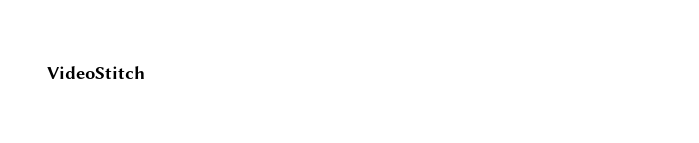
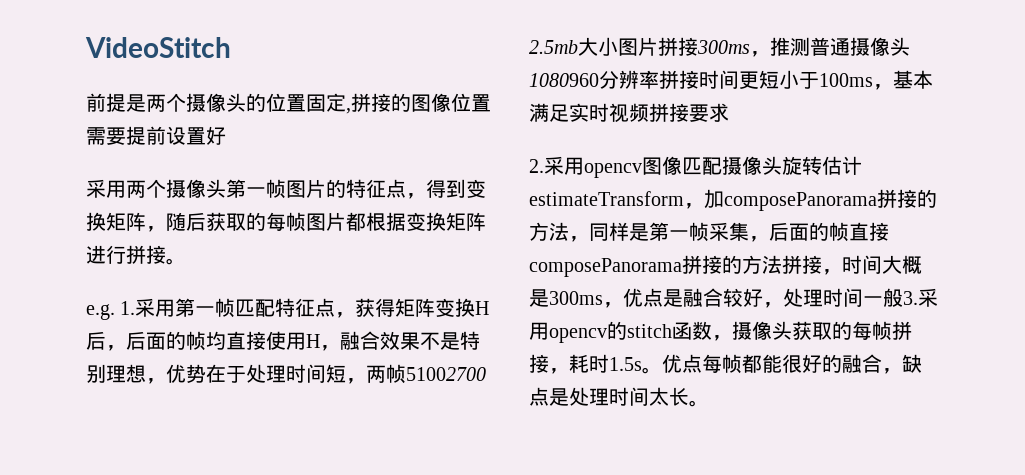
(145, 72) none -> [86,93,491,114] [86,126,226,145] [86,179,486,199] [86,212,486,232] [86,245,186,265] [86,298,490,320] [86,331,480,351] [86,364,486,384] [529,37,910,57] [529,70,933,90] [529,103,729,123] [529,156,862,178] [529,189,937,211] [529,222,889,242] [529,255,922,277] [529,288,938,308] [529,321,912,343] [529,354,922,374] [529,387,709,407] // 前提是两个摄像头的位置固定,拼接的图像位置需要提前设置好 // 采用两个摄像头第一帧图片的特征点，得到变换矩阵，随后获取的每帧图片都根据变换矩阵进行拼接。 // e.g. 1.采用第一帧匹配特征点，获得矩阵变换H后，后面的帧均直接使用H，融合效果不是特别理想，优势在于处理时间短，两帧51002700 2.5mb大小图片拼接300ms，推测普通摄像头1080960分辨率拼接时间更短小于100ms，基本满足实时视频拼接要求 // 2.采用opencv图像匹配摄像头旋转估计estimateTransform，加composePanorama拼接的方法，同样是第一帧采集，后面的帧直接composePanorama拼接的方法拼接，时间大概是300ms，优点是融合较好，处理时间一般3.采用opencv的stitch函数，摄像头获取的每帧拼接，耗时1.5s。优点每帧都能很好的融合，缺点是处理时间太长。

